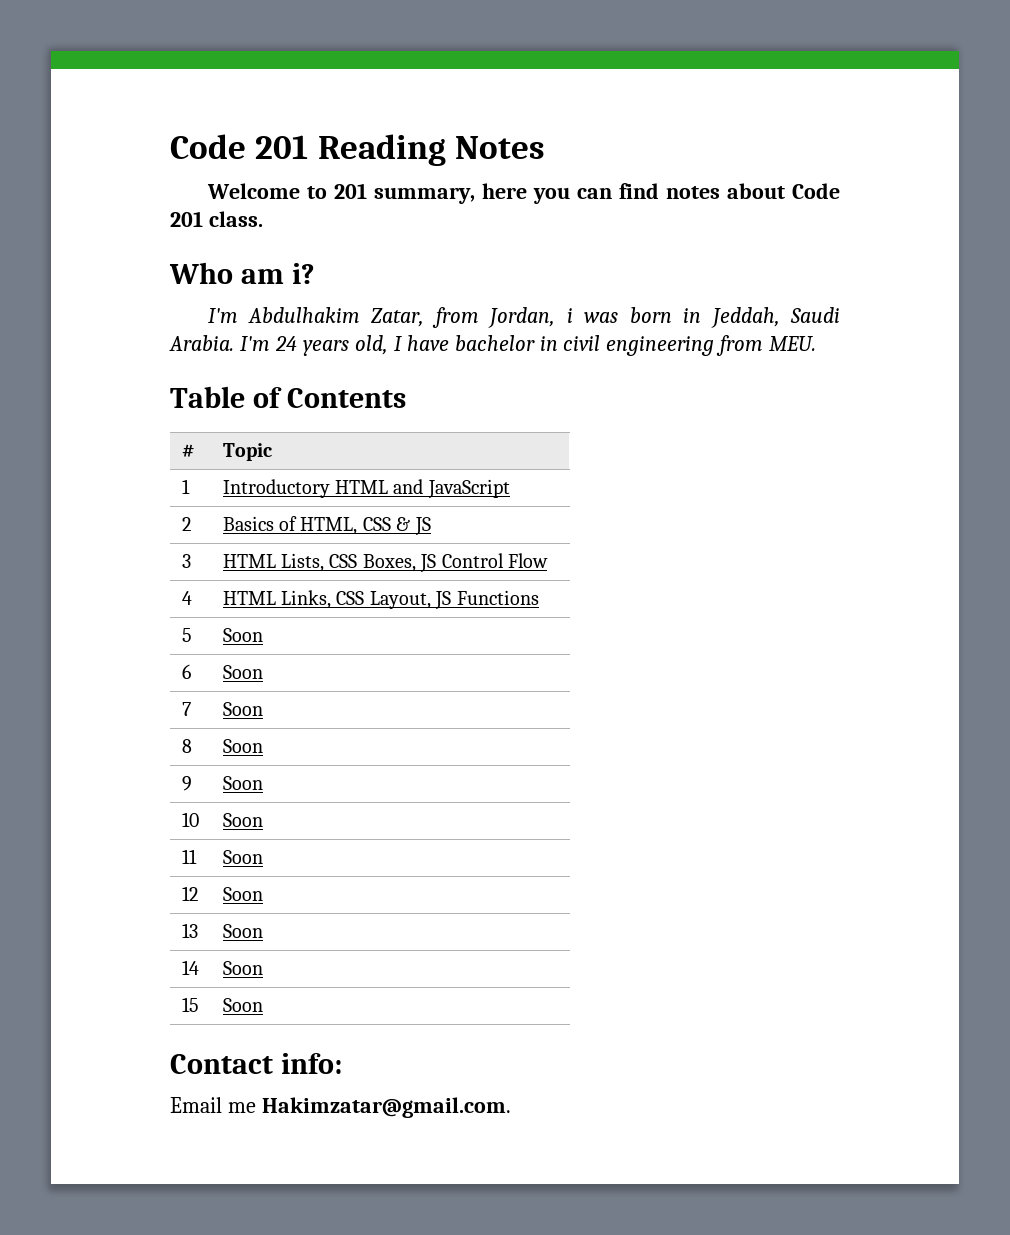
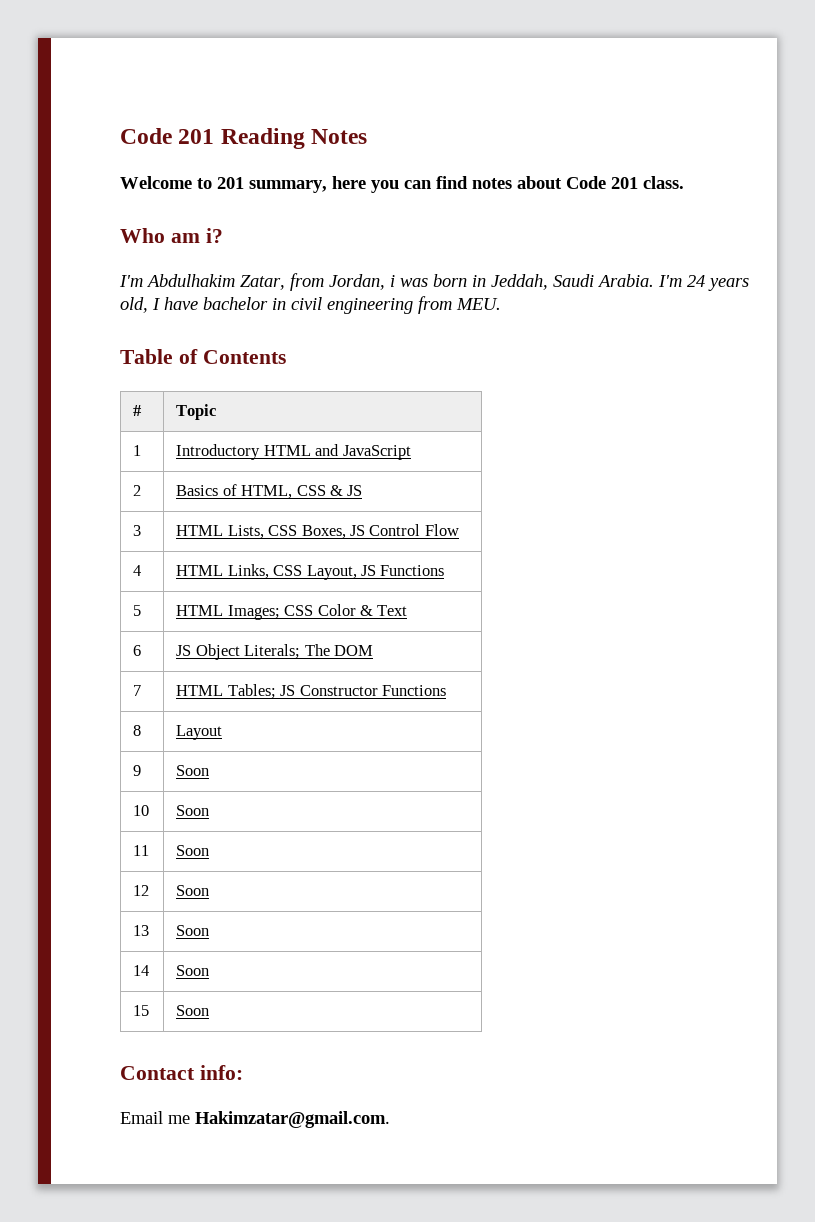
[222,628,263,642] [181,664,191,679] [222,665,263,679] [181,702,191,716] [222,702,263,716] Soon // 6 | Soon // 7 | Soon -> [176,604,408,620] [133,645,142,656] [176,644,373,660] [133,685,142,696] [176,684,446,699] HTML Images; CSS Color & Text // 6 | JS Object Literals; The DOM // 7 | HTML Tables; JS Constructor Functions
[222,739,263,753] Soon -> [176,725,223,740] Layout

